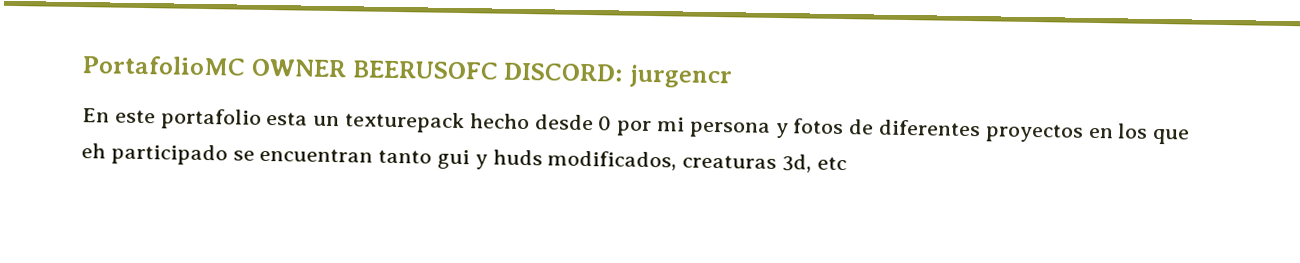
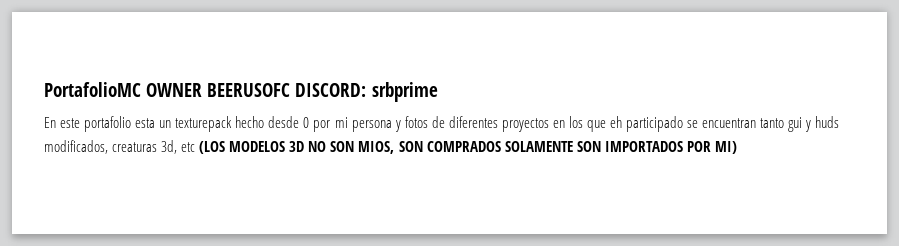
[629,64,733,89] jurgencr -> [371,82,438,102] srbprime
(847, 163) none -> [199,141,737,154] (LOS MODELOS 3D NO SON MIOS, SON COMPRADOS SOLAMENTE SON IMPORTADOS POR MI)

